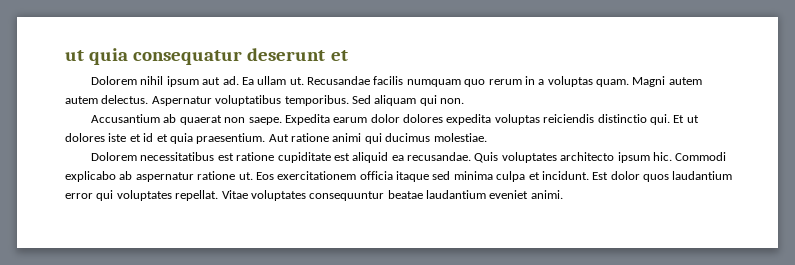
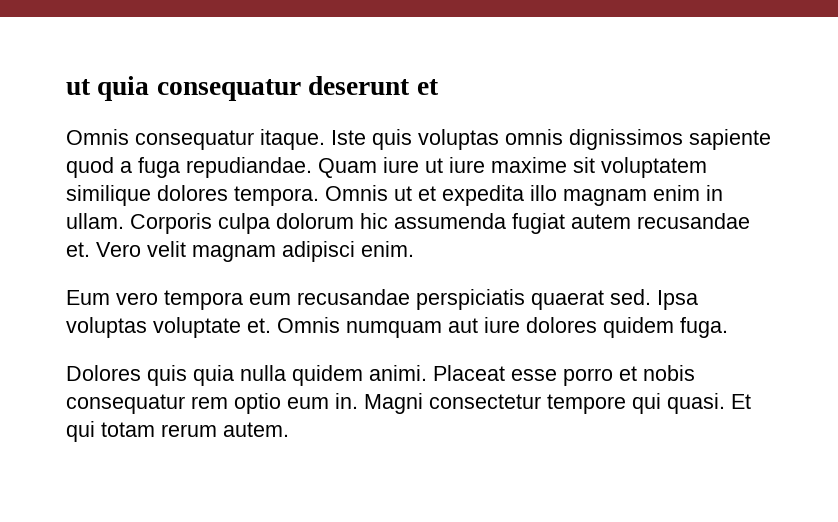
[91,76,702,87] [65,95,464,106] [91,114,699,125] [65,133,487,144] [91,152,727,163] [65,171,733,182] [65,190,563,201] Dolorem nihil ipsum aut ad. Ea ullam ut. Recusandae facilis numquam quo rerum in a voluptas quam. Magni autem autem delectus. Aspernatur voluptatibus temporibus. Sed aliquam qui non. // Accusantium ab quaerat non saepe. Expedita earum dolor dolores expedita voluptas reiciendis distinctio qui. Et ut dolores iste et id et quia praesentium. Aut ratione animi qui ducimus molestiae. // Dolorem necessitatibus est ratione cupiditate est aliquid ea recusandae. Quis voluptates architecto ipsum hic. Commodi explicabo ab aspernatur ratione ut. Eos exercitationem officia itaque sed minima culpa et incidunt. Est dolor quos laudantium error qui voluptates repellat. Vitae voluptates consequuntur beatae laudantium eveniet animi. -> [66,129,771,150] [66,157,707,178] [66,185,723,206] [66,213,750,234] [66,241,414,262] [66,289,698,310] [66,317,728,338] [66,365,695,386] [66,393,751,414] [66,421,289,442] Omnis consequatur itaque. Iste quis voluptas omnis dignissimos sapiente quod a fuga repudiandae. Quam iure ut iure maxime sit voluptatem similique dolores tempora. Omnis ut et expedita illo magnam enim in ullam. Corporis culpa dolorum hic assumenda fugiat autem recusandae et. Vero velit magnam adipisci enim. // Eum vero tempora eum recusandae perspiciatis quaerat sed. Ipsa voluptas voluptate et. Omnis numquam aut iure dolores quidem fuga. // Dolores quis quia nulla quidem animi. Placeat esse porro et nobis consequatur rem optio eum in. Magni consectetur tempore qui quasi. Et qui totam rerum autem.

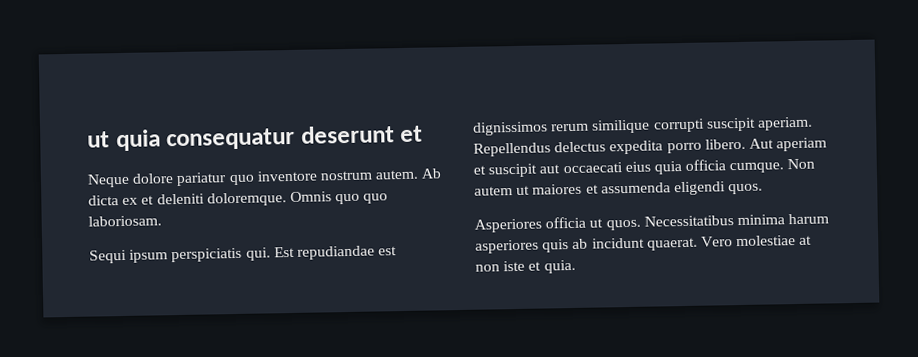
[66,129,771,150] [66,157,707,178] [66,185,723,206] [66,213,750,234] [66,241,414,262] [66,289,698,310] [66,317,728,338] [66,365,695,386] [66,393,751,414] [66,421,289,442] Omnis consequatur itaque. Iste quis voluptas omnis dignissimos sapiente quod a fuga repudiandae. Quam iure ut iure maxime sit voluptatem similique dolores tempora. Omnis ut et expedita illo magnam enim in ullam. Corporis culpa dolorum hic assumenda fugiat autem recusandae et. Vero velit magnam adipisci enim. // Eum vero tempora eum recusandae perspiciatis quaerat sed. Ipsa voluptas voluptate et. Omnis numquam aut iure dolores quidem fuga. // Dolores quis quia nulla quidem animi. Placeat esse porro et nobis consequatur rem optio eum in. Magni consectetur tempore qui quasi. Et qui totam rerum autem. -> [87,168,442,188] [88,191,389,207] [88,215,162,227] [89,245,398,264] [473,116,813,136] [473,137,828,157] [473,158,816,178] [474,181,764,196] [474,213,830,233] [475,235,813,254] [475,259,576,274] Neque dolore pariatur quo inventore nostrum autem. Ab dicta ex et deleniti doloremque. Omnis quo quo laboriosam. // Sequi ipsum perspiciatis qui. Est repudiandae est dignissimos rerum similique corrupti suscipit aperiam. Repellendus delectus expedita porro libero. Aut aperiam et suscipit aut occaecati eius quia officia cumque. Non autem ut maiores et assumenda eligendi quos. // Asperiores officia ut quos. Necessitatibus minima harum asperiores quis ab incidunt quaerat. Vero molestiae at non iste et quia.

